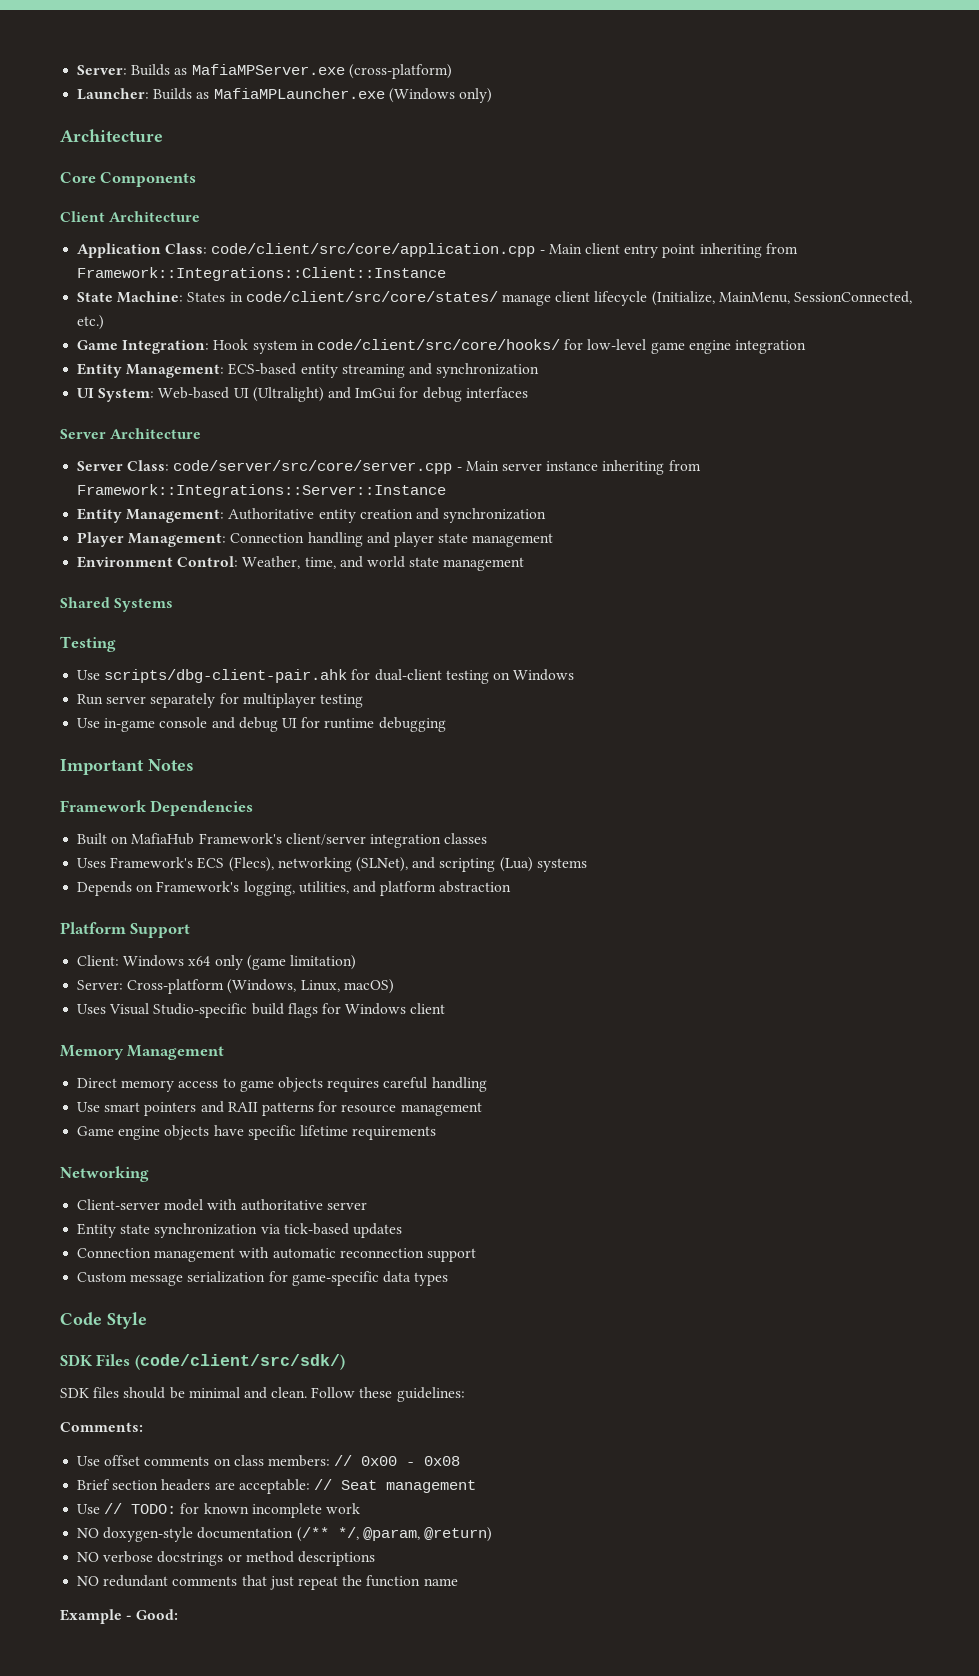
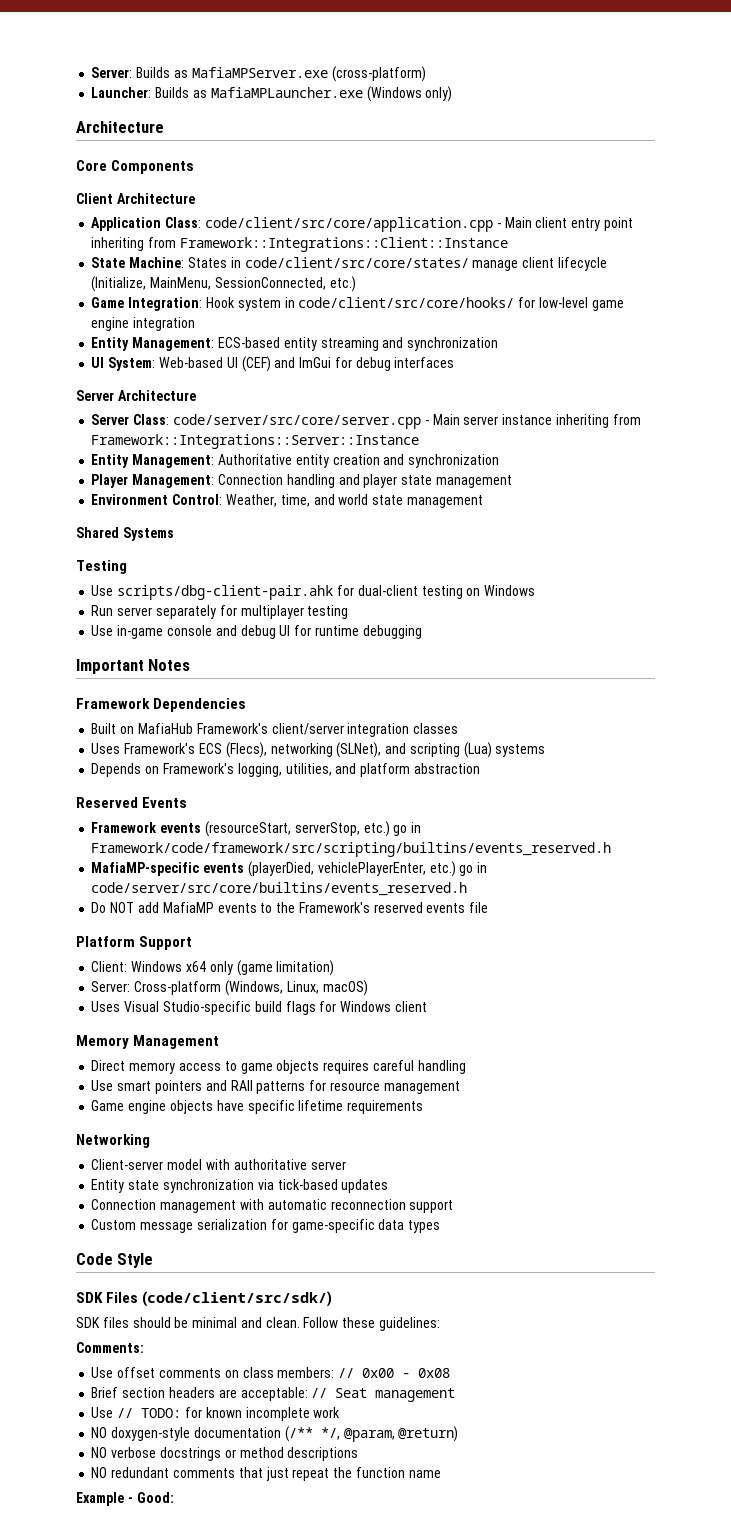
[252,387,324,402] (Ultralight) -> [241,356,271,372] (CEF)
(512, 887) none -> [76,797,188,808] [91,821,422,837] [91,842,612,857] [91,861,488,877] [91,882,468,896] [91,902,489,913] // Reserved Events // Framework events (resourceStart, serverStop, etc.) go in Framework/code/framework/src/scripting/builtins/events_reserved.h // MafiaMP-specific events (playerDied, vehiclePlayerEnter, etc.) go in code/server/src/core/builtins/events_reserved.h // Do NOT add MafiaMP events to the Framework's reserved events file

